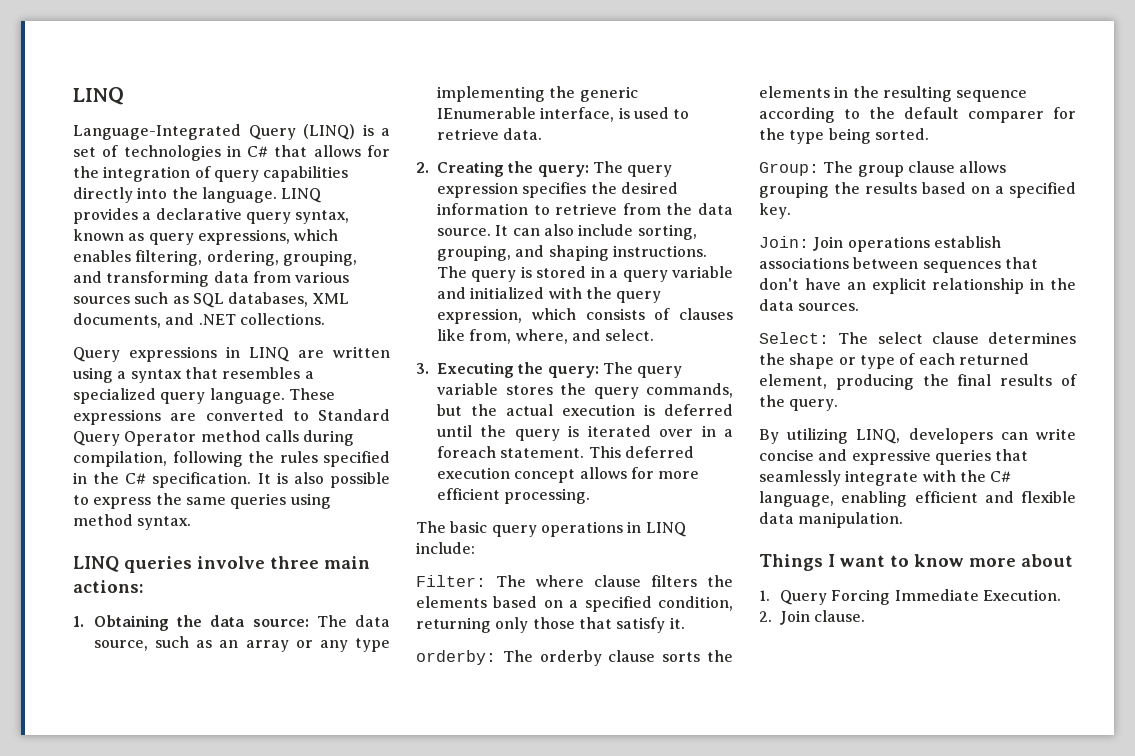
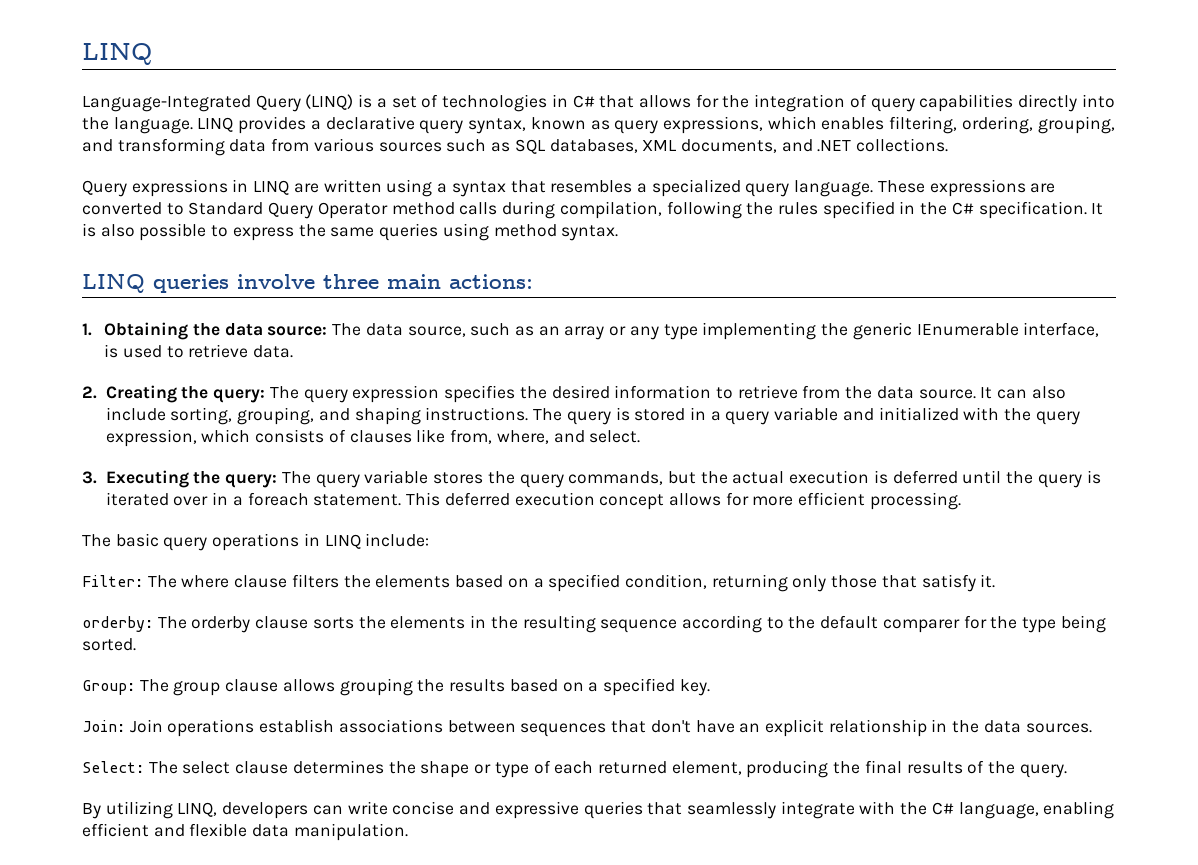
[759,554,1073,571] [759,589,1061,605] [759,610,866,625] // Things I want to know more about // 1. Query Forcing Immediate Execution. // 2. Join clause. -> (408, 832) none

